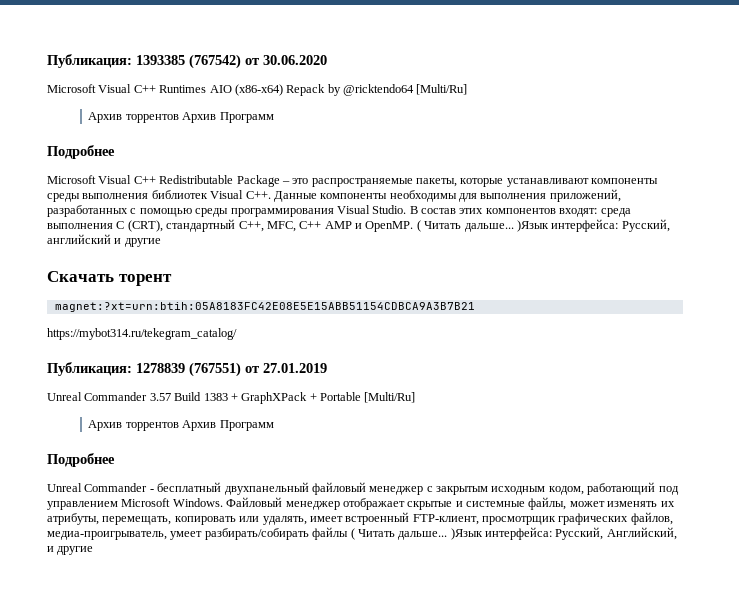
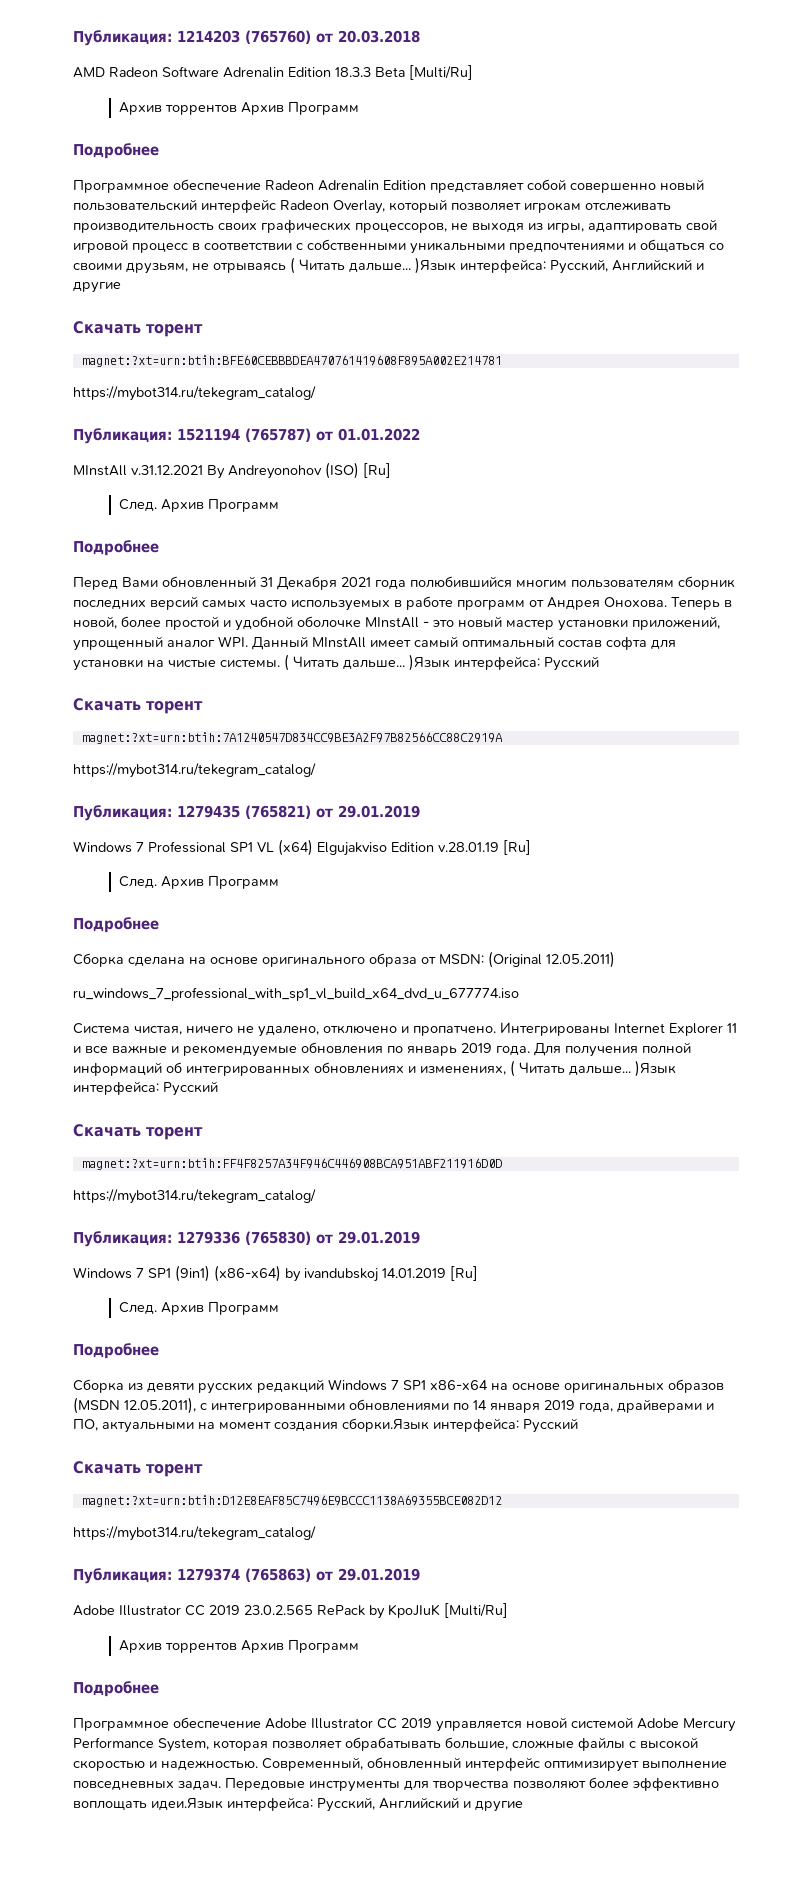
[47,54,327,69] [47,84,468,96] [88,112,274,123] [47,145,115,159] [47,175,659,187] [47,189,621,202] [47,205,631,217] [47,219,670,232] [47,234,111,244] Публикация: 1393385 (767542) от 30.06.2020 // Microsoft Visual C++ Runtimes AIO (x86-x64) Repack by @ricktendo64 [Multi/Ru] // Архив торрентов Архив Программ // Подробнее // Microsoft Visual C++ Redistributable Package – это распространяемые пакеты, которые устанавливают компоненты среды выполнения библиотек Visual C++. Данные компоненты необходимы для выполнения приложений, разработанных с помощью среды программирования Visual Studio. В состав этих компонентов входят: среда выполнения C (CRT), стандартный C++, MFC, C++ AMP и OpenMP. ( Читать дальше... )Язык интерфейса: Русский, английский -> [73,30,420,46] [73,65,473,80] [118,101,359,115] [73,143,159,159] [73,179,704,193] [73,199,671,214] [73,219,717,233] [73,239,724,254] [73,257,692,274] Публикация: 1214203 (765760) от 20.03.2018 // AMD Radeon Software Adrenalin Edition 18.3.3 Beta [Multi/Ru] // Архив торрентов Архив Программ // Подробнее // Программное обеспечение Radeon Adrenalin Edition представляет собой совершенно новый пользовательский интерфейс Radeon Overlay, который позволяет игрокам отслеживать производительность своих графических процессоров, не выходя из игры, адаптировать свой игровой процесс в соответствии с собственными уникальными предпочтениями и общаться со своими друзьям, не отрываясь ( Читать дальше... )Язык интерфейса: Русский, Английский
[54,302,475,312] [47,328,237,340] [47,362,327,377] [47,392,416,404] [88,420,274,431] [47,453,115,467] [47,482,679,495] [47,497,675,510] [47,512,673,525] [47,527,677,540] magnet:?xt=urn:btih:05A8183FC42E08E5E15ABB51154CDBCA9A3B7B21 // https://mybot314.ru/tekegram_catalog/ // Публикация: 1278839 (767551) от 27.01.2019 // Unreal Commander 3.57 Build 1383 + GraphXPack + Portable [Multi/Ru] // Архив торрентов Архив Программ // Подробнее // Unreal Commander - бесплатный двухпанельный файловый менеджер с закрытым исходным кодом, работающий под управлением Microsoft Windows. Файловый менеджер отображает скрытые и системные файлы, может изменять их атрибуты, перемещать, копировать или удалять, имеет встроенный FTP-клиент, просмотрщик графических файлов, медиа-проигрыватель, умеет разбирать/собирать файлы ( Читать дальше... )Язык интерфейса: Русский, Английский, -> [81,355,502,367] [73,386,316,401] [73,428,420,444] [73,462,391,479] [118,498,279,512] [73,540,159,556] [73,576,735,590] [73,596,732,611] [73,616,720,631] [73,636,676,651] [73,654,599,671] [73,698,203,714] [81,732,503,744] [73,763,316,778] [73,805,420,821] [73,839,531,856] [118,875,279,889] [73,917,159,933] [73,951,615,968] [73,987,519,1001] [73,1022,737,1037] [73,1042,691,1057] [73,1060,676,1077] [73,1081,218,1096] [73,1124,203,1140] [81,1158,502,1170] [73,1189,316,1204] [73,1231,420,1247] [73,1265,478,1282] [118,1301,279,1315] [73,1343,159,1359] [73,1379,724,1394] [73,1397,714,1414] [73,1418,578,1433] [73,1461,203,1477] [81,1495,502,1507] [73,1526,316,1541] [73,1568,420,1584] [73,1603,508,1619] [118,1639,359,1653] [73,1681,159,1697] [73,1717,736,1732] [73,1737,698,1752] [73,1757,727,1772] [73,1777,719,1792] [73,1797,459,1812] magnet:?xt=urn:btih:BFE60CEBBBDEA470761419608F895A002E214781 // https://mybot314.ru/tekegram_catalog/ // Публикация: 1521194 (765787) от 01.01.2022 // MInstAll v.31.12.2021 By Andreyonohov (ISO) [Ru] // След. Архив Программ // Подробнее // Перед Вами обновленный 31 Декабря 2021 года полюбившийся многим пользователям сборник последних версий самых часто используемых в работе программ от Андрея Онохова. Теперь в новой, более простой и удобной оболочке MInstAll - это новый мастер установки приложений, упрощенный аналог WPI. Данный MInstAll имеет самый оптимальный состав софта для установки на чистые системы. ( Читать дальше... )Язык интерфейса: Русский // Скачать торент // magnet:?xt=urn:btih:7A1240547D834CC9BE3A2F97B82566CC88C2919A // https://mybot314.ru/tekegram_catalog/ // Публикация: 1279435 (765821) от 29.01.2019 // Windows 7 Professional SP1 VL (x64) Elgujakviso Edition v.28.01.19 [Ru] // След. Архив Программ // Подробнее // Сборка сделана на основе оригинального образа от MSDN: (Original 12.05.2011) // ru_windows_7_professional_with_sp1_vl_build_x64_dvd_u_677774.iso // Система чистая, ничего не удалено, отключено и пропатчено. Интегрированы Internet Explorer 11 и все важные и рекомендуемые обновления по январь 2019 года. Для получения полной информаций об интегрированных обновлениях и изменениях, ( Читать дальше... )Язык интерфейса: Русский // Скачать торент // magnet:?xt=urn:btih:FF4F8257A34F946C446908BCA951ABF211916D0D // https://mybot314.ru/tekegram_catalog/ // Публикация: 1279336 (765830) от 29.01.2019 // Windows 7 SP1 (9in1) (х86-x64) by ivandubskoj 14.01.2019 [Ru] // След. Архив Программ // Подробнее // Сборка из девяти русских редакций Windows 7 SP1 x86-x64 на основе оригинальных образов (MSDN 12.05.2011), с интегрированными обновлениями по 14 января 2019 года, драйверами и ПО, актуальными на момент создания сборки.Язык интерфейса: Русский // Скачать торент // magnet:?xt=urn:btih:D12E8EAF85C7496E9BCCC1138A69355BCE082D12 // https://mybot314.ru/tekegram_catalog/ // Публикация: 1279374 (765863) от 29.01.2019 // Adobe Illustrator CC 2019 23.0.2.565 RePack by KpoJIuK [Multi/Ru] // Архив торрентов Архив Программ // Подробнее // Программное обеспечение Adobe Illustrator CC 2019 управляется новой системой Adobe Mercury Performance System, которая позволяет обрабатывать большие, сложные файлы с высокой скоростью и надежностью. Современный, обновленный интерфейс оптимизирует выполнение повседневных задач. Передовые инструменты для творчества позволяют более эффективно воплощать идеи.Язык интерфейса: Русский, Английский

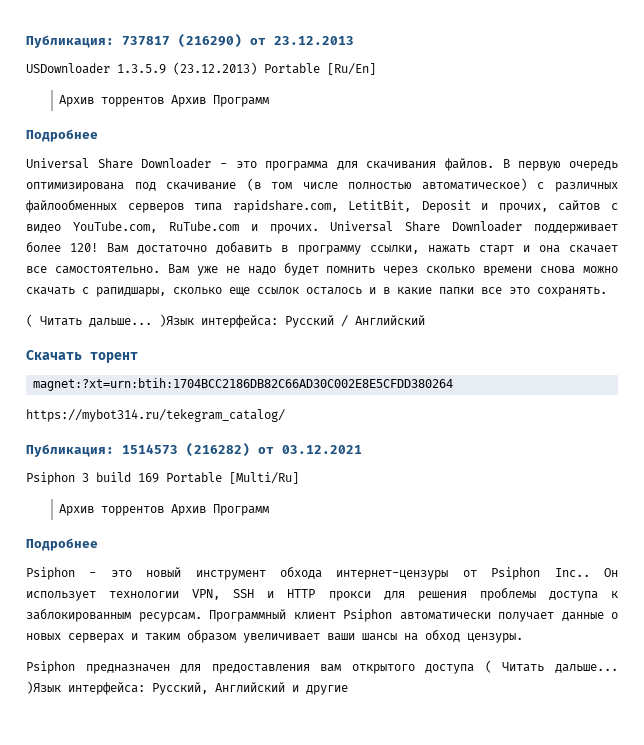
[73,30,420,46] [73,65,473,80] [118,101,359,115] [73,143,159,159] [73,179,704,193] [73,199,671,214] [73,219,717,233] [73,239,724,254] [73,263,286,274] Публикация: 1214203 (765760) от 20.03.2018 // AMD Radeon Software Adrenalin Edition 18.3.3 Beta [Multi/Ru] // Архив торрентов Архив Программ // Подробнее // Программное обеспечение Radeon Adrenalin Edition представляет собой совершенно новый пользовательский интерфейс Radeon Overlay, который позволяет игрокам отслеживать производительность своих графических процессоров, не выходя из игры, адаптировать свой игровой процесс в соответствии с собственными уникальными предпочтениями и общаться со своими друзьям, не отрываясь -> [26,34,354,48] [26,62,376,75] [59,95,270,107] [26,129,98,142] [26,158,618,171] [26,178,618,192] [26,199,618,213] [26,221,618,234] [26,241,618,255] [26,262,618,276] [26,287,607,297] [26,314,425,328] [26,350,138,363] [33,378,454,391] [26,409,285,422] [26,443,362,457] [26,472,299,485] [59,504,270,516] [26,538,98,551] [26,566,618,580] [26,587,618,601] [26,608,618,622] [26,629,523,643] [26,661,475,674] Публикация: 737817 (216290) от 23.12.2013 // USDownloader 1.3.5.9 (23.12.2013) Portable [Ru/En] // Архив торрентов Архив Программ // Подробнее // Universal Share Downloader - это программа для скачивания файлов. В первую очередь оптимизирована под скачивание (в том числе полностью автоматическое) с различных файлообменных серверов типа rаpidshаrе.cоm, LetitBit, Deposit и прочих, сайтов с видео YouTube.com, RuTube.com и прочих. Universal Share Downloader поддерживает более 120! Вам достаточно добавить в программу ссылки, нажать старт и она скачает все самостоятельно. Вам уже не надо будет помнить через сколько времени снова можно скачать с рапидшары, сколько еще ссылок осталось и в какие папки все это сохранять. // ( Читать дальше... )Язык интерфейса: Русский / Английский // Скачать торент // magnet:?xt=urn:btih:1704BCC2186DB82C66AD30C002E8E5CFDD380264 // https://mybot314.ru/tekegram_catalog/ // Публикация: 1514573 (216282) от 03.12.2021 // Psiphon 3 build 169 Portable [Multi/Ru] // Архив торрентов Архив Программ // Подробнее // Psiphon - это новый инструмент обхода интернет-цензуры от Psiphon Inc.. Он использует технологии VPN, SSH и HTTP прокси для решения проблемы доступа к заблокированным ресурсам. Программный клиент Psiphon автоматически получает данные о новых серверах и таким образом увеличивает ваши шансы на обход цензуры. // Psiphon предназначен для предоставления вам открытого доступа
[73,321,203,337] [81,355,502,367] [73,386,316,401] [73,428,420,444] [73,462,391,479] [118,498,279,512] [73,540,159,556] [73,576,735,590] [73,596,732,611] [73,616,720,631] [73,636,676,651] [73,654,599,671] [73,698,203,714] [81,732,503,744] [73,763,316,778] [73,805,420,821] [73,839,531,856] [118,875,279,889] [73,917,159,933] [73,951,615,968] [73,987,519,1001] [73,1022,737,1037] [73,1042,691,1057] [73,1060,676,1077] [73,1081,218,1096] [73,1124,203,1140] [81,1158,502,1170] [73,1189,316,1204] [73,1231,420,1247] [73,1265,478,1282] [118,1301,279,1315] [73,1343,159,1359] [73,1379,724,1394] [73,1397,714,1414] [73,1418,578,1433] [73,1461,203,1477] [81,1495,502,1507] [73,1526,316,1541] [73,1568,420,1584] [73,1603,508,1619] [118,1639,359,1653] [73,1681,159,1697] [73,1717,736,1732] [73,1737,698,1752] [73,1757,727,1772] [73,1777,719,1792] [73,1797,523,1812] // Скачать торент // magnet:?xt=urn:btih:BFE60CEBBBDEA470761419608F895A002E214781 // https://mybot314.ru/tekegram_catalog/ // Публикация: 1521194 (765787) от 01.01.2022 // MInstAll v.31.12.2021 By Andreyonohov (ISO) [Ru] // След. Архив Программ // Подробнее // Перед Вами обновленный 31 Декабря 2021 года полюбившийся многим пользователям сборник последних версий самых часто используемых в работе программ от Андрея Онохова. Теперь в новой, более простой и удобной оболочке MInstAll - это новый мастер установки приложений, упрощенный аналог WPI. Данный MInstAll имеет самый оптимальный состав софта для установки на чистые системы. ( Читать дальше... )Язык интерфейса: Русский // Скачать торент // magnet:?xt=urn:btih:7A1240547D834CC9BE3A2F97B82566CC88C2919A // https://mybot314.ru/tekegram_catalog/ // Публикация: 1279435 (765821) от 29.01.2019 // Windows 7 Professional SP1 VL (x64) Elgujakviso Edition v.28.01.19 [Ru] // След. Архив Программ // Подробнее // Сборка сделана на основе оригинального образа от MSDN: (Original 12.05.2011) // ru_windows_7_professional_with_sp1_vl_build_x64_dvd_u_677774.iso // Система чистая, ничего не удалено, отключено и пропатчено. Интегрированы Internet Explorer 11 и все важные и рекомендуемые обновления по январь 2019 года. Для получения полной информаций об интегрированных обновлениях и изменениях, ( Читать дальше... )Язык интерфейса: Русский // Скачать торент // magnet:?xt=urn:btih:FF4F8257A34F946C446908BCA951ABF211916D0D // https://mybot314.ru/tekegram_catalog/ // Публикация: 1279336 (765830) от 29.01.2019 // Windows 7 SP1 (9in1) (х86-x64) by ivandubskoj 14.01.2019 [Ru] // След. Архив Программ // Подробнее // Сборка из девяти русских редакций Windows 7 SP1 x86-x64 на основе оригинальных образов (MSDN 12.05.2011), с интегрированными обновлениями по 14 января 2019 года, драйверами и ПО, актуальными на момент создания сборки.Язык интерфейса: Русский // Скачать торент // magnet:?xt=urn:btih:D12E8EAF85C7496E9BCCC1138A69355BCE082D12 // https://mybot314.ru/tekegram_catalog/ // Публикация: 1279374 (765863) от 29.01.2019 // Adobe Illustrator CC 2019 23.0.2.565 RePack by KpoJIuK [Multi/Ru] // Архив торрентов Архив Программ // Подробнее // Программное обеспечение Adobe Illustrator CC 2019 управляется новой системой Adobe Mercury Performance System, которая позволяет обрабатывать большие, сложные файлы с высокой скоростью и надежностью. Современный, обновленный интерфейс оптимизирует выполнение повседневных задач. Передовые инструменты для творчества позволяют более эффективно воплощать идеи.Язык интерфейса: Русский, Английский и другие -> (348, 690) none

